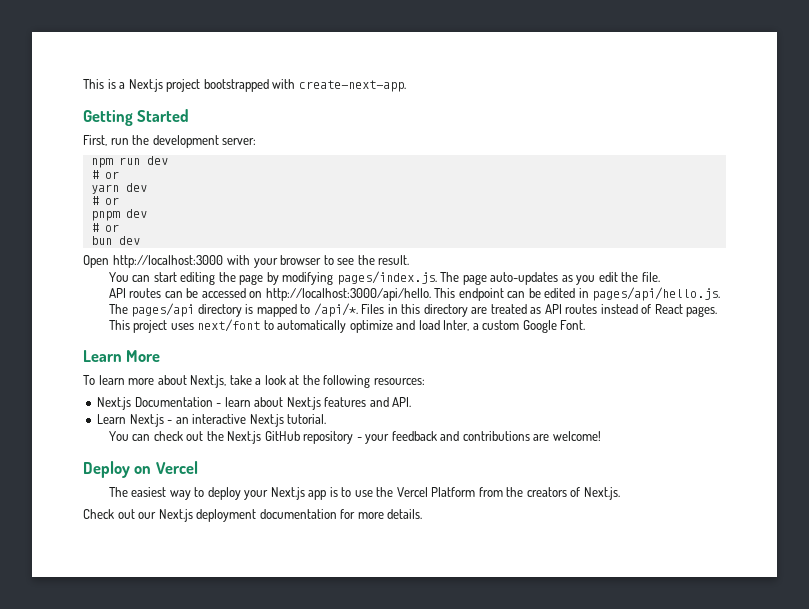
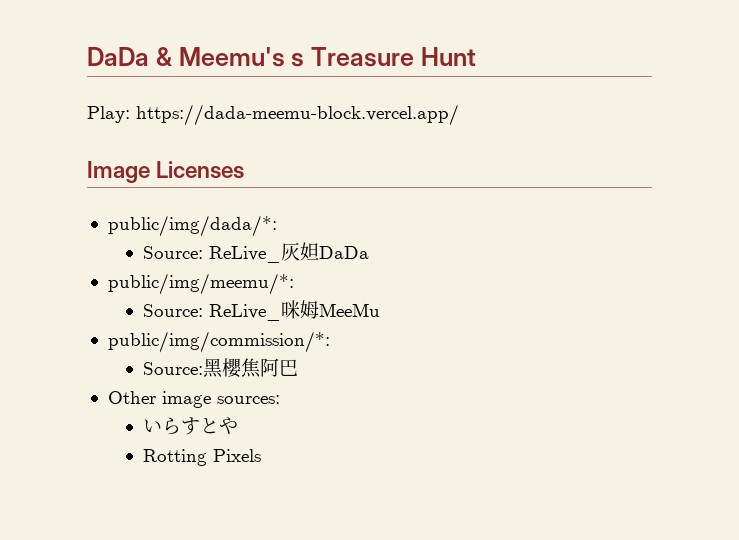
[83,79,406,92] [83,109,190,126] [83,135,257,148] [90,156,168,168] [90,170,119,179] [90,183,147,194] [90,196,119,205] [90,209,147,221] [90,223,119,232] [90,236,140,245] [83,255,410,268] [108,271,660,285] [108,287,721,301] [108,303,718,317] [108,319,586,333] [83,350,161,362] [83,375,425,388] [97,397,412,410] [97,414,327,427] [108,431,601,444] [83,461,198,478] [108,487,620,500] [83,509,423,522] This is a Next.js project bootstrapped with create-next-app. // Getting Started // First, run the development server: // npm run dev // # or // yarn dev // # or // pnpm dev // # or // bun dev // Open http://localhost:3000 with your browser to see the result. // You can start editing the page by modifying pages/index.js. The page auto-updates as you edit the file. // API routes can be accessed on http://localhost:3000/api/hello. This endpoint can be edited in pages/api/hello.js. // The pages/api directory is mapped to /api/*. Files in this directory are treated as API routes instead of React pages. // This project uses next/font to automatically optimize and load Inter, a custom Google Font. // Learn More // To learn more about Next.js, take a look at the following resources: // Next.js Documentation - learn about Next.js features and API. // Learn Next.js - an interactive Next.js tutorial. // You can check out the Next.js GitHub repository - your feedback and contributions are welcome! // Deploy on Vercel // The easiest way to deploy your Next.js app is to use the Vercel Platform from the creators of Next.js. // Check out our Next.js deployment documentation for more details. -> [87,47,476,67] [87,104,459,126] [87,161,245,183] [107,215,277,237] [143,242,370,263] [107,273,294,295] [143,300,381,321] [107,331,330,353] [143,358,299,378] [107,391,280,408] [143,417,239,435] [143,449,262,466] DaDa & Meemu's s Treasure Hunt // Play: https://dada-meemu-block.vercel.app/ // Image Licenses // public/img/dada/*: // Source: ReLive_灰妲DaDa // public/img/meemu/*: // Source: ReLive_咪姆MeeMu // public/img/commission/*: // Source:黑櫻焦阿巴 // Other image sources: // いらすとや // Rotting Pixels

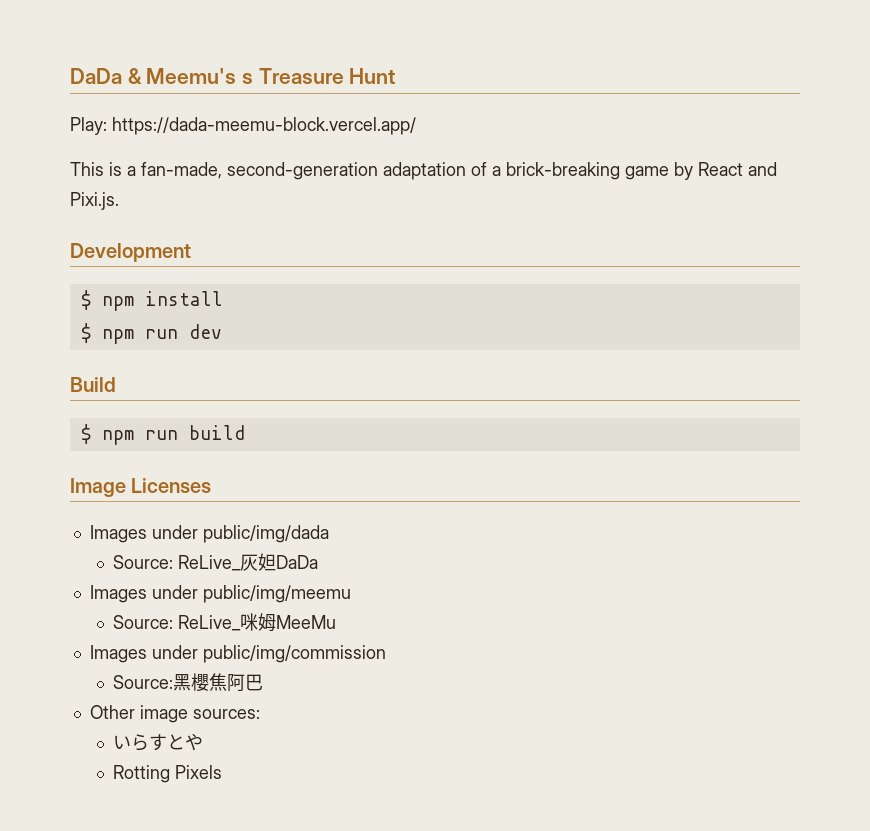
(459, 115) none -> [70,162,777,180] [70,192,119,210] [70,243,191,262] [80,290,223,311] [80,323,222,344] [70,377,116,392] [80,424,245,445] // This is a fan-made, second-generation adaptation of a brick-breaking game by React and Pixi.js. // Development // $ npm install // $ npm run dev // Build // $ npm run build
[107,215,277,237] public/img/dada/*: -> [89,525,329,543] Images under public/img/dada
[107,273,294,295] public/img/meemu/*: -> [89,585,351,603] Images under public/img/meemu
[107,331,330,353] public/img/commission/*: -> [89,645,386,663] Images under public/img/commission

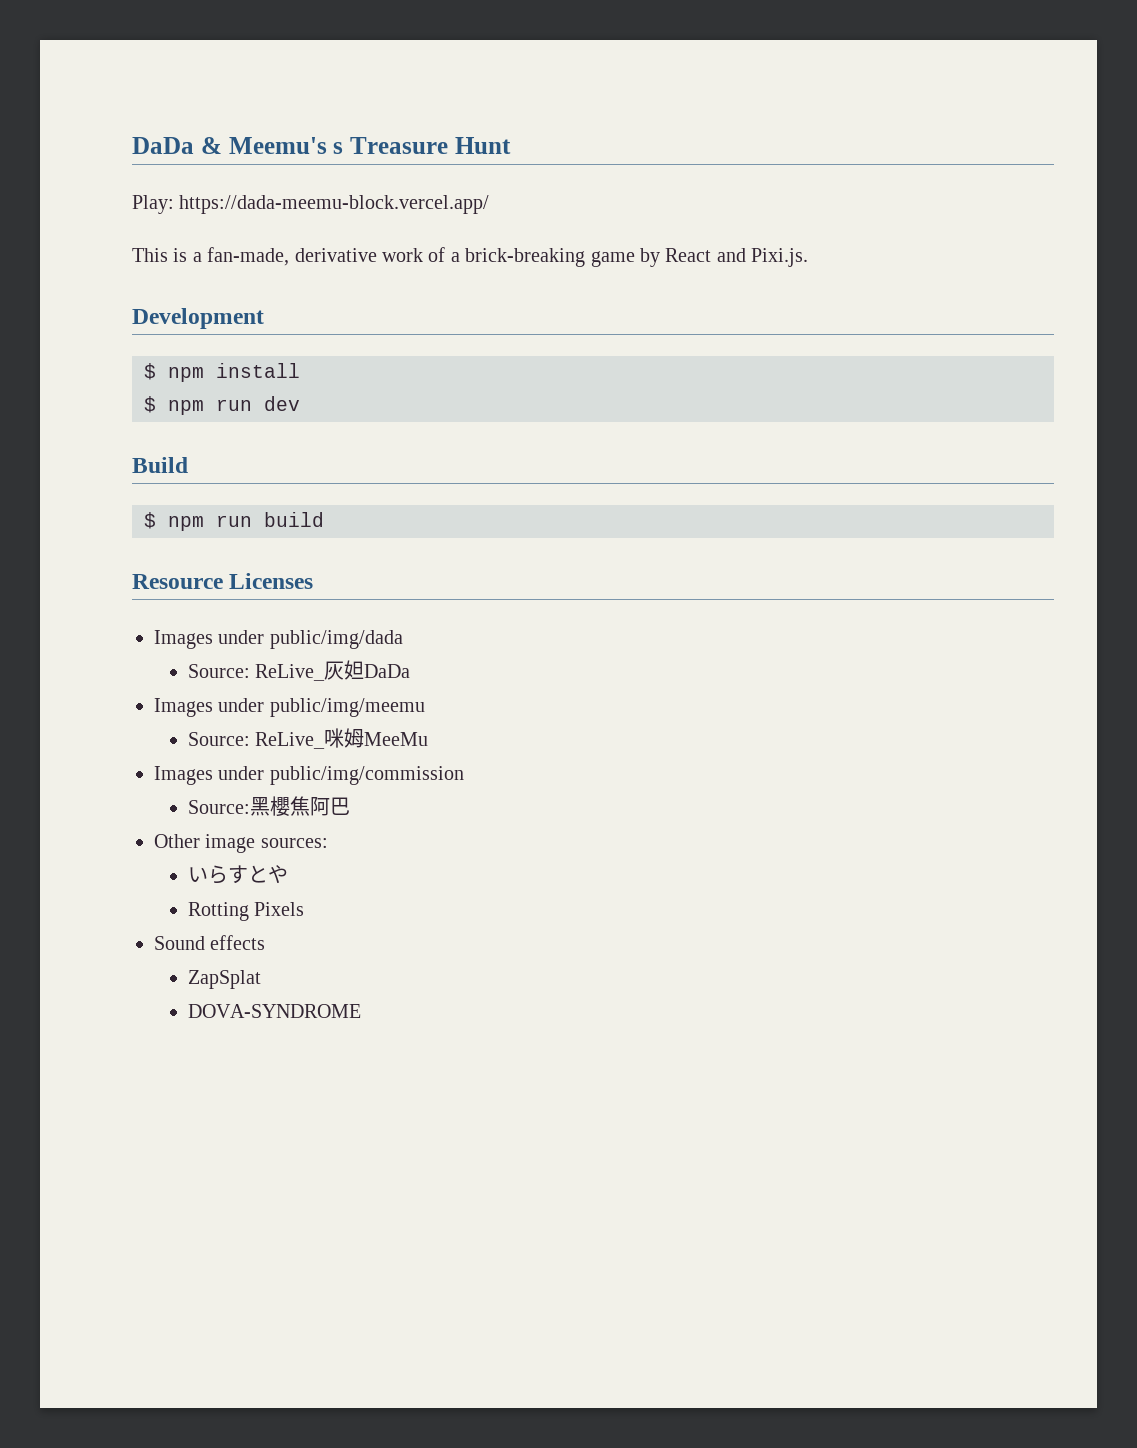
[227,162,466,180] second-generation adaptation -> [294,248,423,262] derivative work
[70,478,126,497] Image -> [132,574,223,589] Resource
(223, 772) none -> [154,935,266,950] [187,970,261,989] [187,1004,361,1018] // Sound effects // ZapSplat // DOVA-SYNDROME

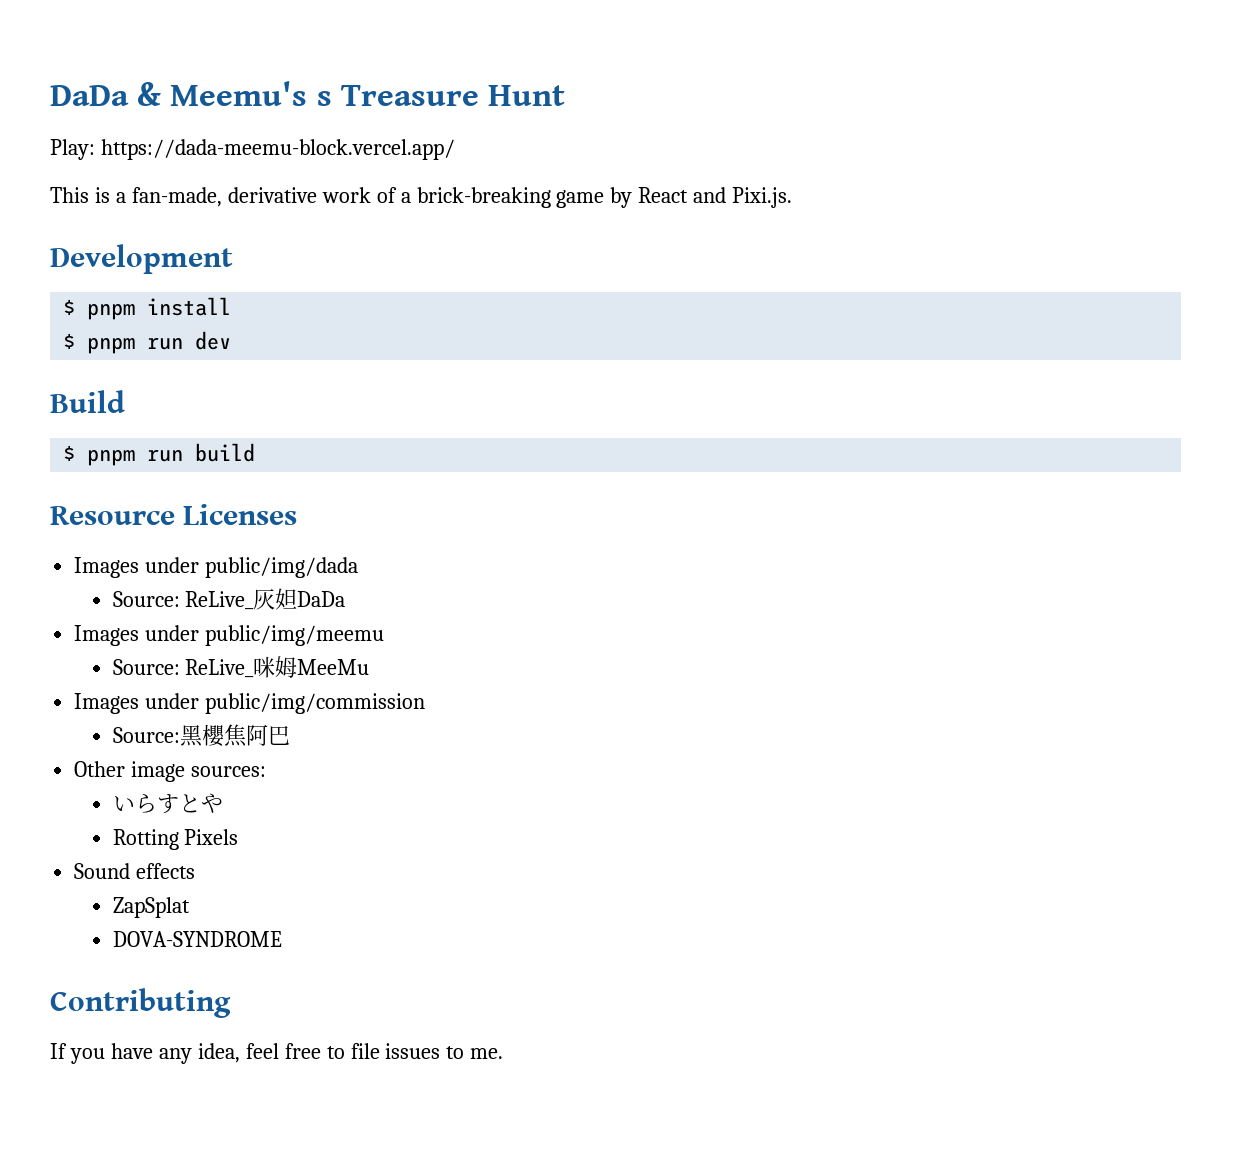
[168,367,204,382] npm -> [87,303,136,320] pnpm
[168,400,204,415] npm -> [87,337,136,354] pnpm
[168,516,204,531] npm -> [87,449,136,466] pnpm
(361, 1011) none -> [50,988,231,1018] [50,1043,504,1064] // Contributing // If you have any idea, feel free to file issues to me.

